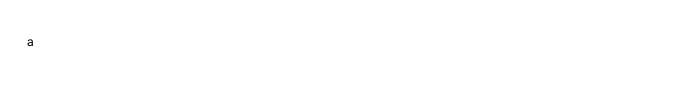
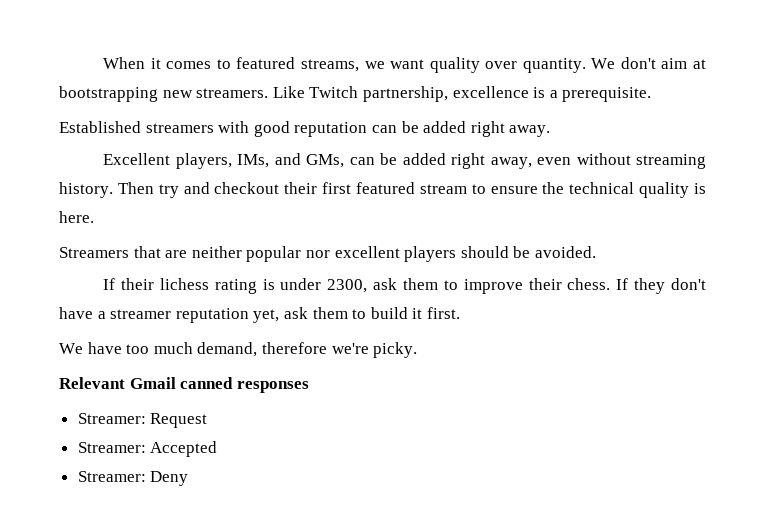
[27,39,34,47] a -> [103,57,706,73] [59,86,652,102] [59,121,551,137] [103,153,706,169] [59,182,706,198] [59,211,94,223] [59,246,596,262] [103,278,706,294] [59,307,460,323] [59,342,418,358] [59,377,309,393] [77,413,208,428] [77,441,218,457] [77,471,189,486] When it comes to featured streams, we want quality over quantity. We don't aim at bootstrapping new streamers. Like Twitch partnership, excellence is a prerequisite. // Established streamers with good reputation can be added right away. // Excellent players, IMs, and GMs, can be added right away, even without streaming history. Then try and checkout their first featured stream to ensure the technical quality is here. // Streamers that are neither popular nor excellent players should be avoided. // If their lichess rating is under 2300, ask them to improve their chess. If they don't have a streamer reputation yet, ask them to build it first. // We have too much demand, therefore we're picky. // Relevant Gmail canned responses // Streamer: Request // Streamer: Accepted // Streamer: Deny

